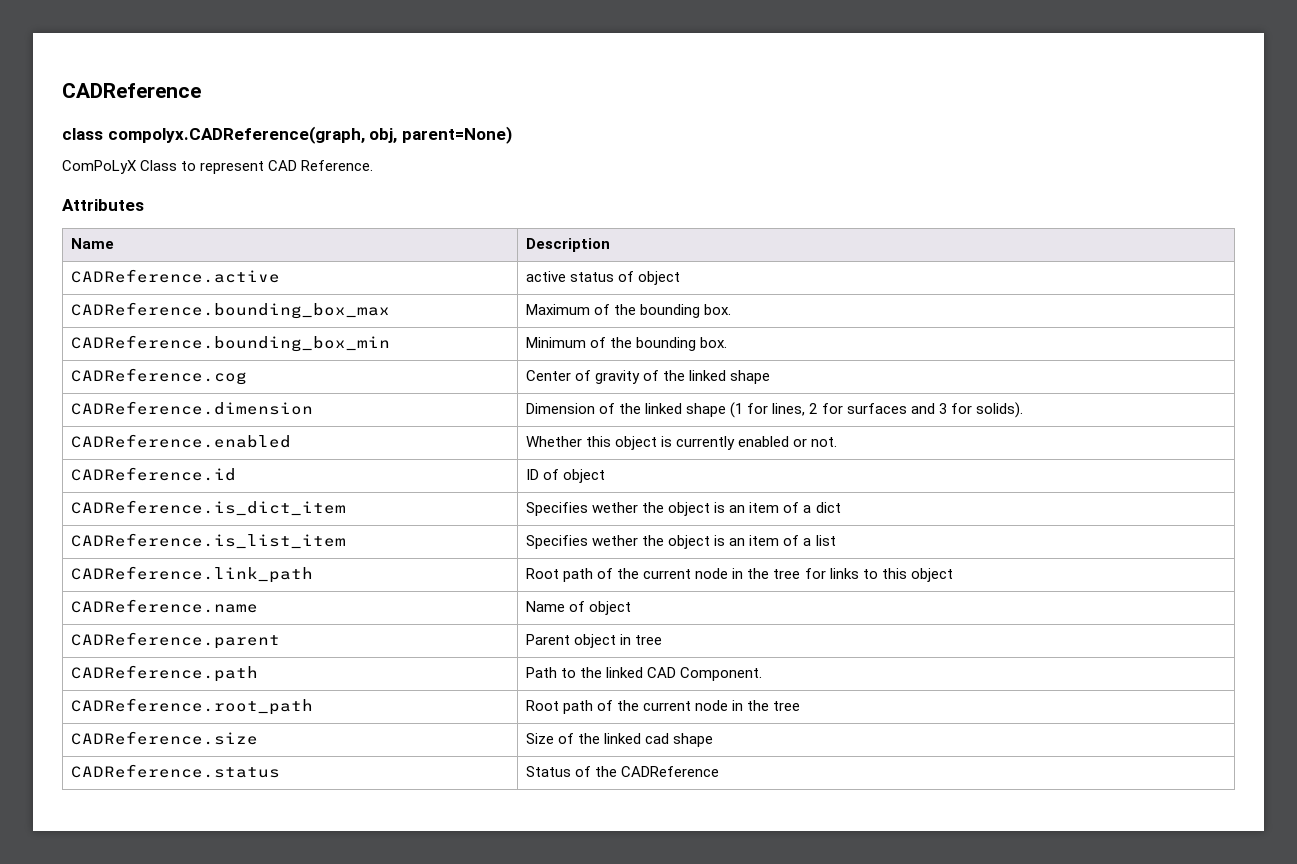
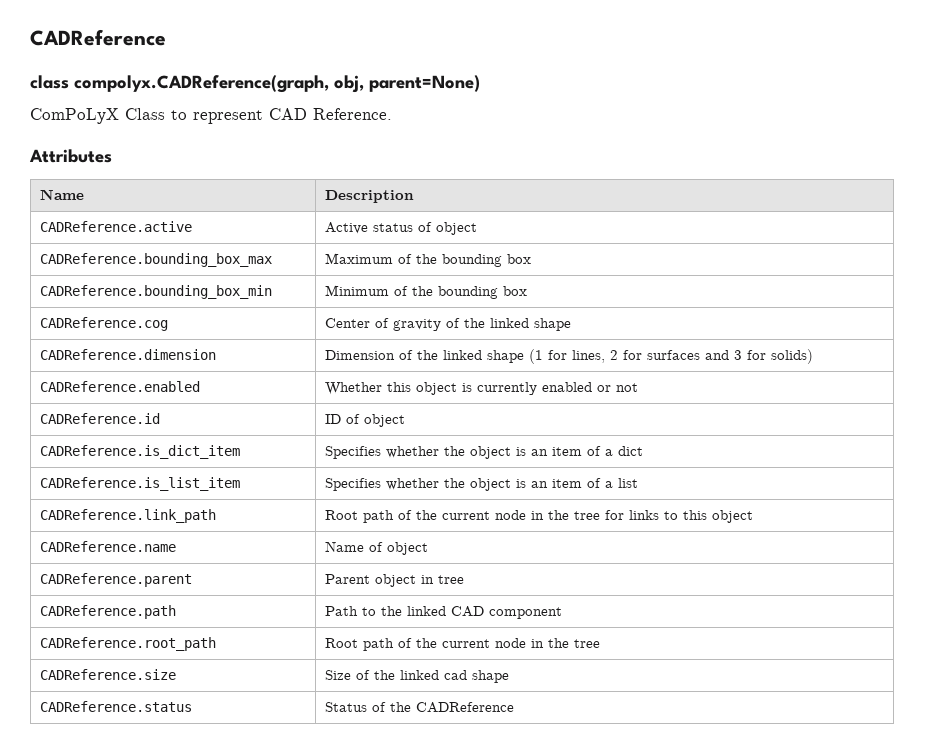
[526,271,567,282] active -> [325,222,369,234] Active
[704,304,732,315] box. -> [507,254,532,264] box
[700,337,728,348] box. -> [503,286,528,296] box
[975,402,1023,418] solids). -> [771,349,814,364] solids)
[811,437,838,447] not. -> [616,383,639,392] not
[592,502,639,513] wether -> [386,446,440,458] whether
[592,535,639,546] wether -> [386,478,440,490] whether
[680,667,763,681] Component. -> [489,607,563,619] component

